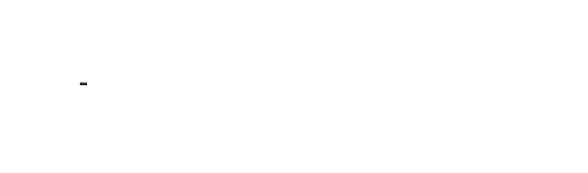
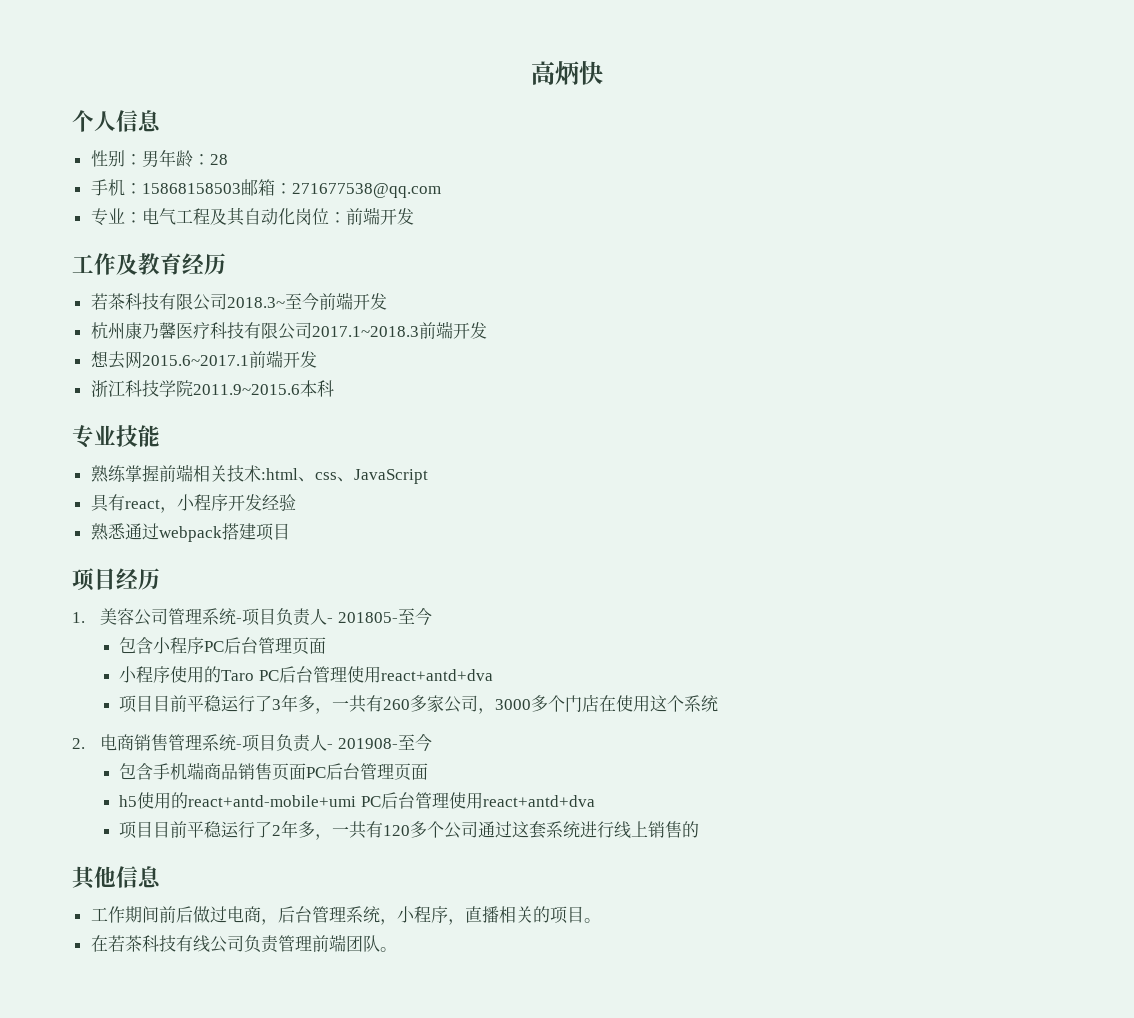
[78,82,89,93] - -> [531,61,603,85] [72,110,161,132] [90,149,228,168] [90,179,441,198] [90,207,414,226] [72,253,226,275] [90,292,387,311] [90,321,487,340] [90,350,317,369] [90,380,334,398] [72,425,160,448] [90,464,428,484] [90,494,296,513] [90,523,290,542] [72,568,160,591] [72,607,432,626] [119,637,327,655] [119,666,493,683] [119,694,719,714] [72,733,432,752] [119,762,429,781] [119,792,595,809] [119,820,700,840] [72,866,161,890] [90,906,601,925] [90,934,397,953] 高炳快 // 个人信息 // 性别：男年龄：28 // 手机：15868158503邮箱：271677538@qq.com // 专业：电气工程及其自动化岗位：前端开发 // 工作及教育经历 // 若茶科技有限公司2018.3~至今前端开发 // 杭州康乃馨医疗科技有限公司2017.1~2018.3前端开发 // 想去网2015.6~2017.1前端开发 // 浙江科技学院2011.9~2015.6本科 // 专业技能 // 熟练掌握前端相关技术:html、css、JavaScript // 具有react，小程序开发经验 // 熟悉通过webpack搭建项目 // 项目经历 // 1.美容公司管理系统-项目负责人- 201805-至今 // 包含小程序PC后台管理页面 // 小程序使用的Taro PC后台管理使用react+antd+dva // 项目目前平稳运行了3年多，一共有260多家公司，3000多个门店在使用这个系统 // 2.电商销售管理系统-项目负责人- 201908-至今 // 包含手机端商品销售页面PC后台管理页面 // h5使用的react+antd-mobile+umi PC后台管理使用react+antd+dva // 项目目前平稳运行了2年多，一共有120多个公司通过这套系统进行线上销售的 // 其他信息 // 工作期间前后做过电商，后台管理系统，小程序，直播相关的项目。 // 在若茶科技有线公司负责管理前端团队。

